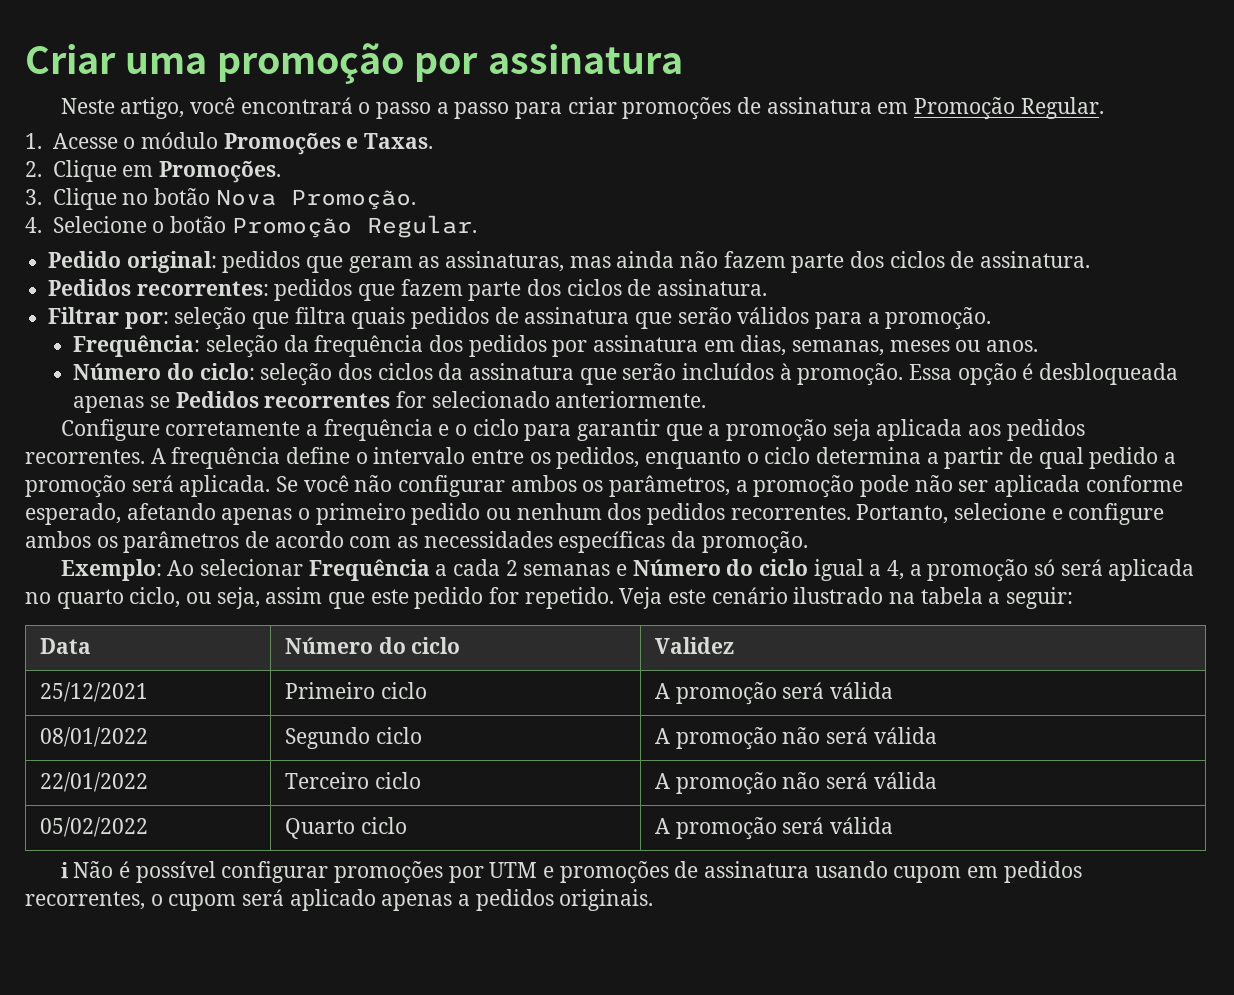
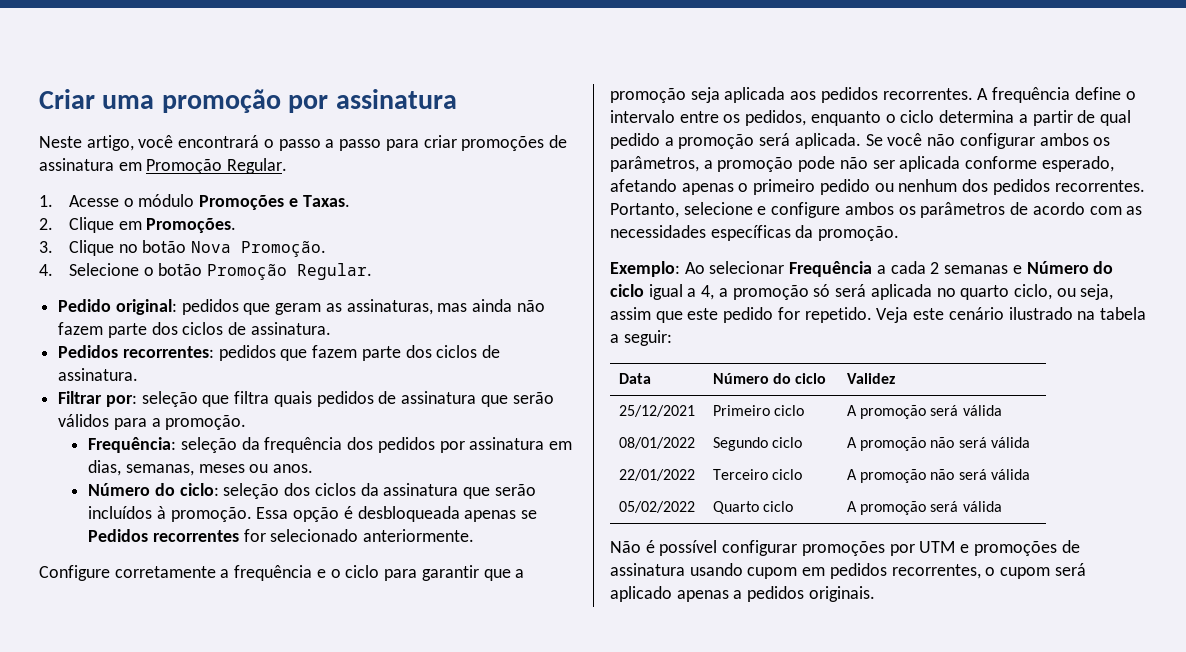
[60,861,69,879] ℹ -> (1002, 506) none

